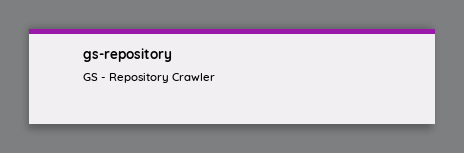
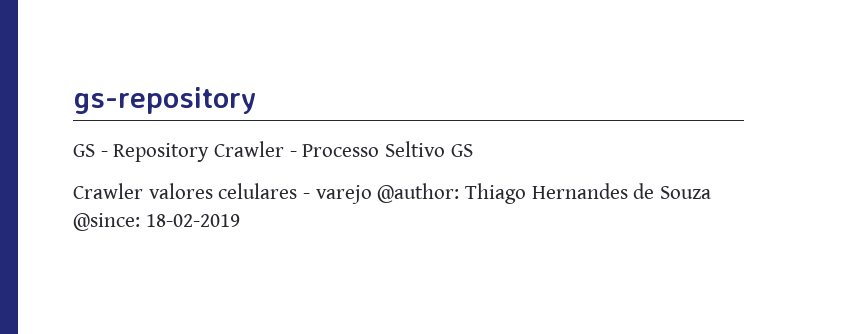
(216, 77) none -> [289,141,473,157] [73,183,712,204] [73,213,240,231] - Processo Seltivo GS // Crawler valores celulares - varejo @author: Thiago Hernandes de Souza @since: 18-02-2019

